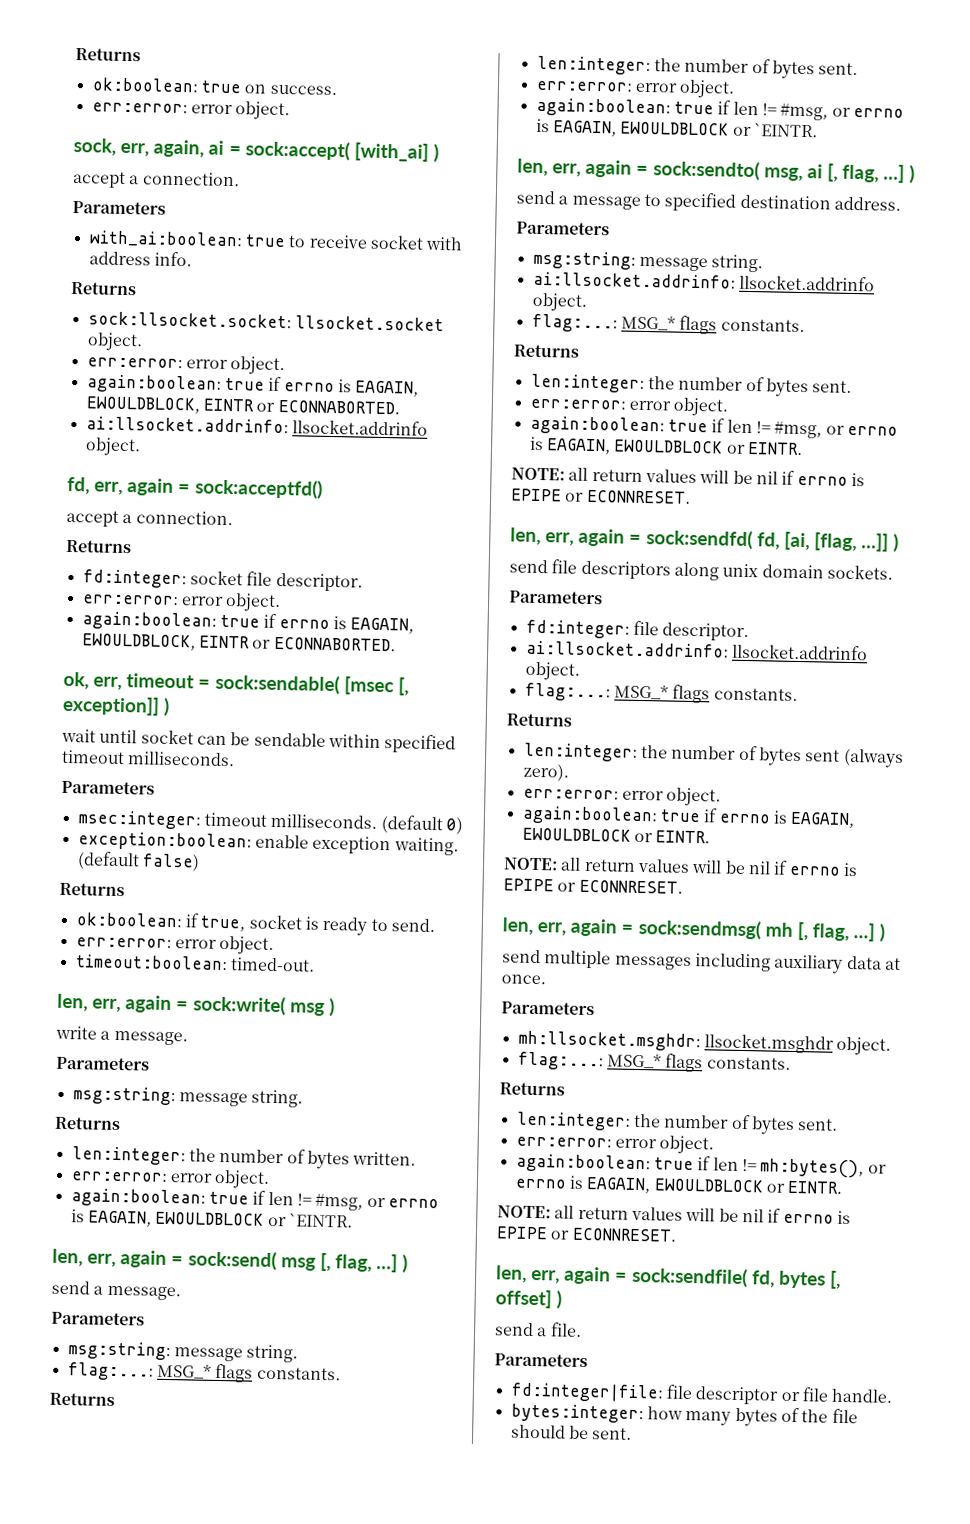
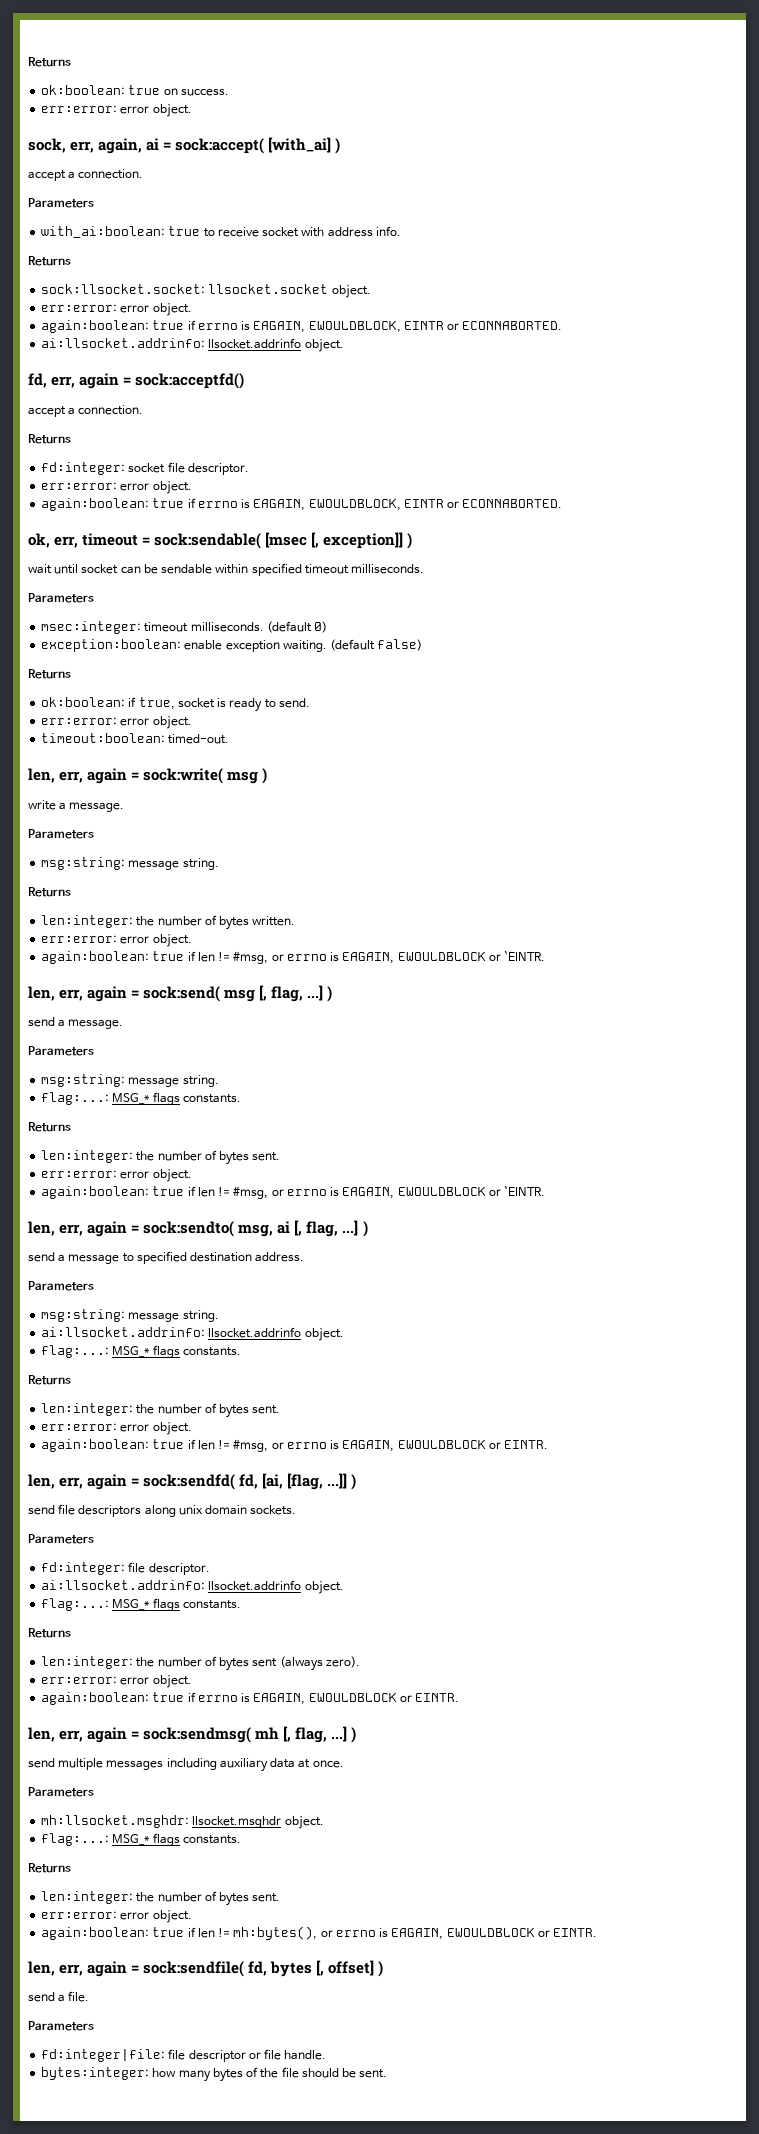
[511,467,865,487] [511,488,691,504] // NOTE: all return values will be nil if errno is EPIPE or ECONNRESET. -> (549, 1444) none
[503,857,858,877] [503,878,683,894] // NOTE: all return values will be nil if errno is EPIPE or ECONNRESET. -> (460, 1697) none
[497,1205,851,1225] [496,1226,677,1242] // NOTE: all return values will be nil if errno is EPIPE or ECONNRESET. -> (598, 1932) none

